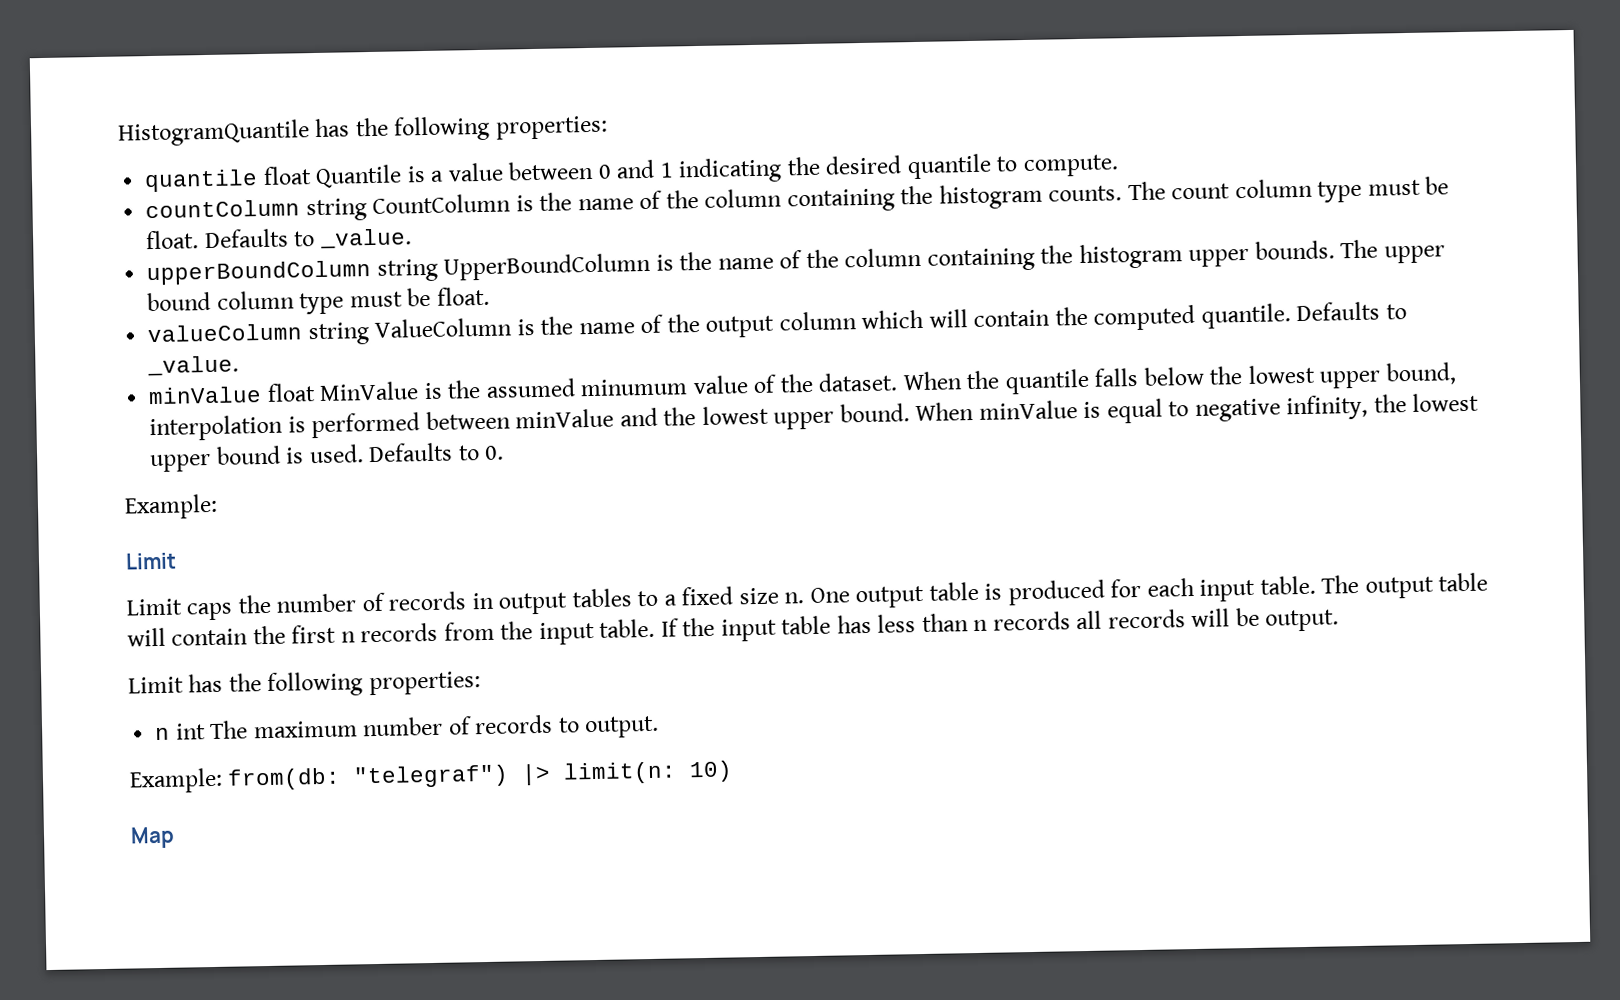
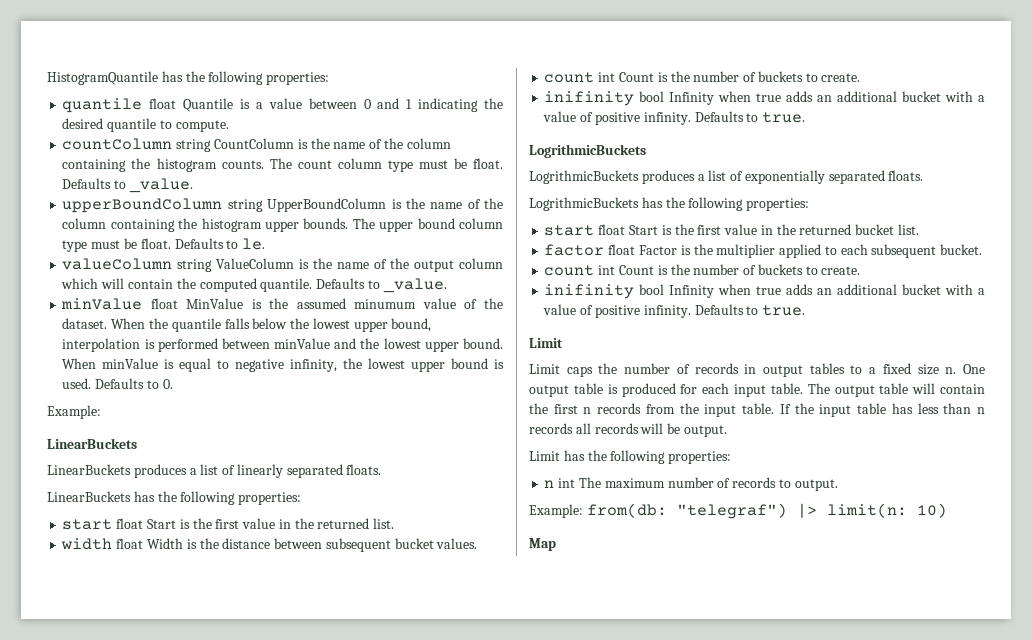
(490, 296) none -> [174,238,266,250] Defaults to le.
(218, 506) none -> [47,438,137,449] [47,464,382,478] [47,491,302,505] [62,518,395,530] [61,538,478,552] [544,71,861,83] [544,91,985,106] [543,111,806,125] [529,144,646,158] [529,170,924,184] [529,197,810,211] [544,224,919,236] [544,244,983,258] [544,264,861,276] [544,284,985,299] [543,304,806,318] // LinearBuckets // LinearBuckets produces a list of linearly separated floats. // LinearBuckets has the following properties: // start float Start is the first value in the returned list. // width float Width is the distance between subsequent bucket values. // count int Count is the number of buckets to create. // inifinity bool Infinity when true adds an additional bucket with a value of positive infinity. Defaults to true. // LogrithmicBuckets // LogrithmicBuckets produces a list of exponentially separated floats. // LogrithmicBuckets has the following properties: // start float Start is the first value in the returned bucket list. // factor float Factor is the multiplier applied to each subsequent bucket. // count int Count is the number of buckets to create. // inifinity bool Infinity when true adds an additional bucket with a value of positive infinity. Defaults to true.

